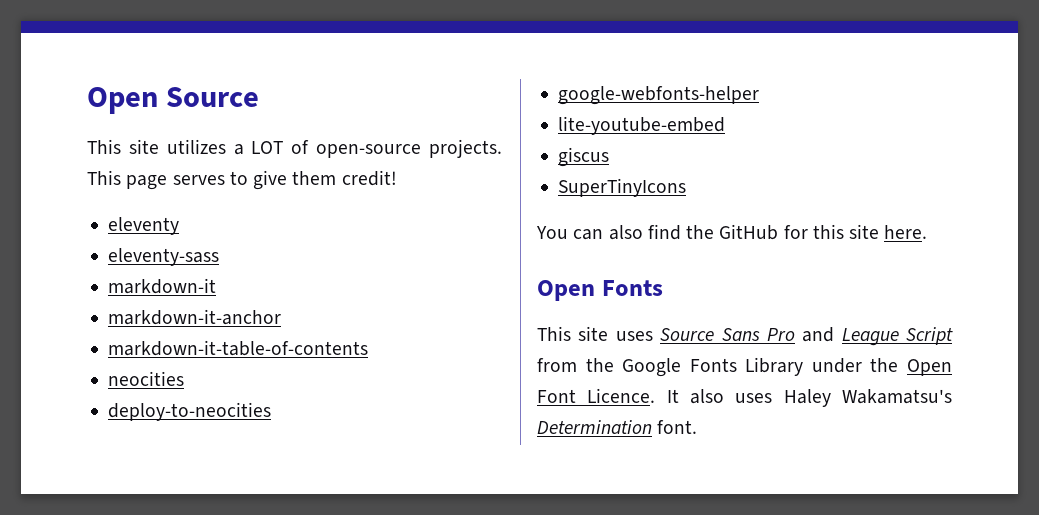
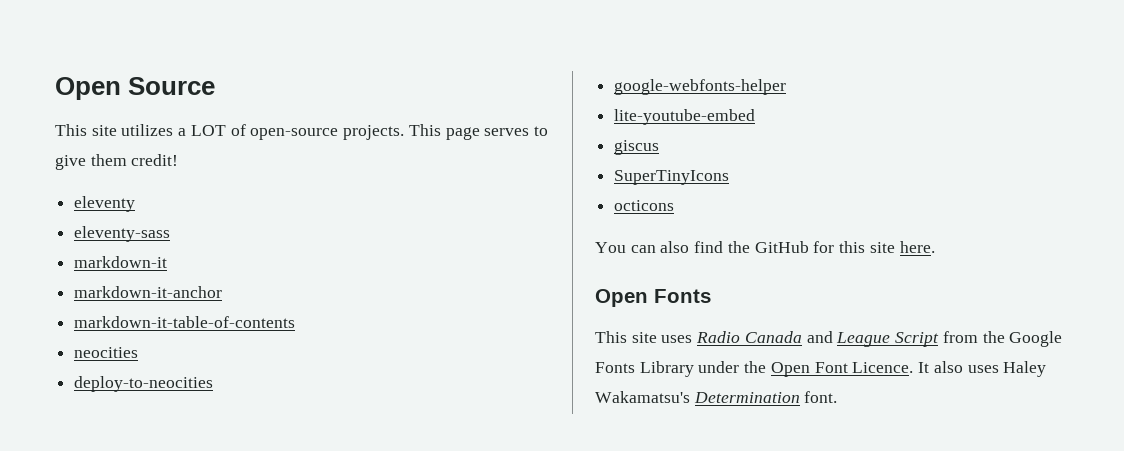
(687, 187) none -> [614,200,675,211] // octicons
[660,328,795,341] Source Sans Pro -> [696,331,802,343] Radio Canada

